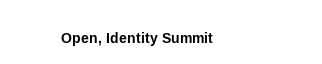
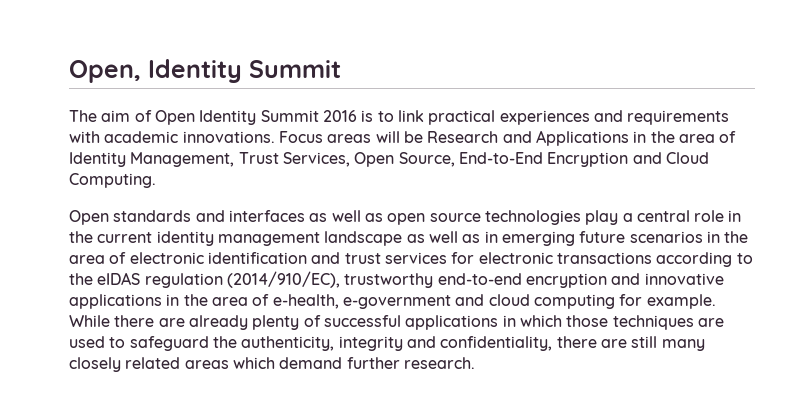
(213, 37) none -> [69,110,730,125] [69,130,737,146] [69,152,709,167] [69,173,156,188] [69,210,742,225] [69,231,749,246] [69,252,753,267] [69,271,724,288] [69,294,716,309] [69,315,724,330] [69,336,705,351] [69,357,475,372] // The aim of Open Identity Summit 2016 is to link practical experiences and requirements with academic innovations. Focus areas will be Research and Applications in the area of Identity Management, Trust Services, Open Source, End-to-End Encryption and Cloud Computing. // Open standards and interfaces as well as open source technologies play a central role in the current identity management landscape as well as in emerging future scenarios in the area of electronic identification and trust services for electronic transactions according to the eIDAS regulation (2014/910/EC), trustworthy end-to-end encryption and innovative applications in the area of e-health, e-government and cloud computing for example. While there are already plenty of successful applications in which those techniques are used to safeguard the authenticity, integrity and confidentiality, there are still many closely related areas which demand further research.

